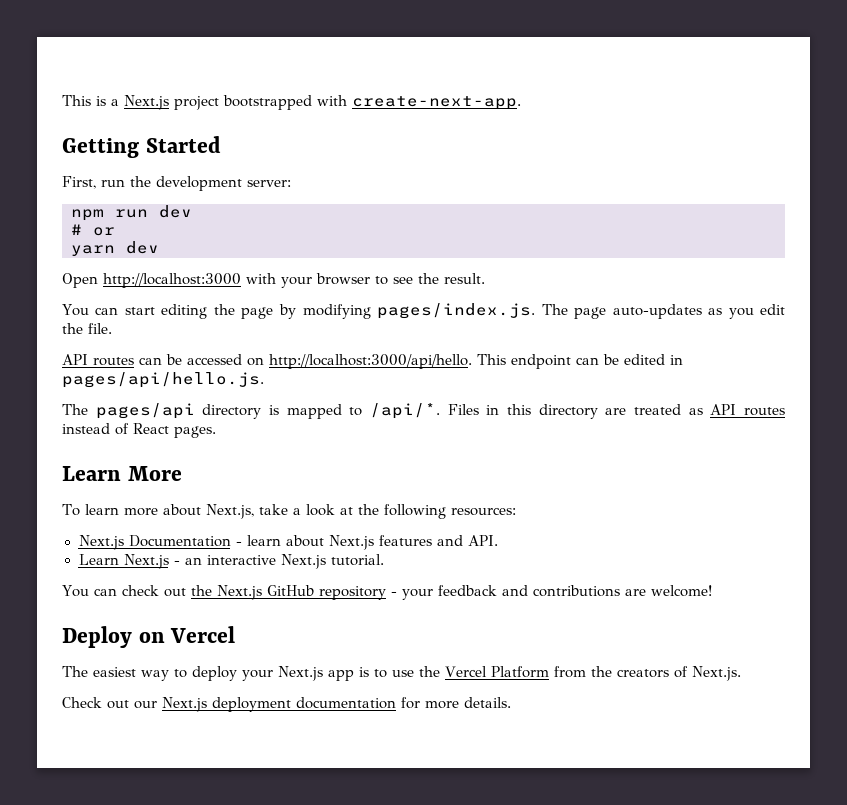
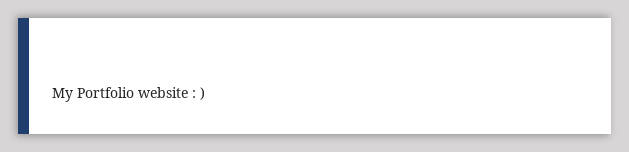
[62,95,521,110] [62,136,221,158] [62,176,291,191] [71,205,192,221] [71,224,115,236] [71,241,159,256] [62,273,485,288] [62,303,785,319] [62,323,112,334] [62,354,683,369] [62,372,264,388] [62,403,785,419] [62,423,216,438] [62,466,182,481] [62,504,516,519] [78,535,498,550] [78,554,384,569] [62,585,712,600] [62,626,236,648] [62,666,741,681] [62,697,511,712] This is a Next.js project bootstrapped with create-next-app. // Getting Started // First, run the development server: // npm run dev // # or // yarn dev // Open http://localhost:3000 with your browser to see the result. // You can start editing the page by modifying pages/index.js. The page auto-updates as you edit the file. // API routes can be accessed on http://localhost:3000/api/hello. This endpoint can be edited in pages/api/hello.js. // The pages/api directory is mapped to /api/*. Files in this directory are treated as API routes instead of React pages. // Learn More // To learn more about Next.js, take a look at the following resources: // Next.js Documentation - learn about Next.js features and API. // Learn Next.js - an interactive Next.js tutorial. // You can check out the Next.js GitHub repository - your feedback and contributions are welcome! // Deploy on Vercel // The easiest way to deploy your Next.js app is to use the Vercel Platform from the creators of Next.js. // Check out our Next.js deployment documentation for more details. -> [52,87,205,102] My Portfolio website : )

